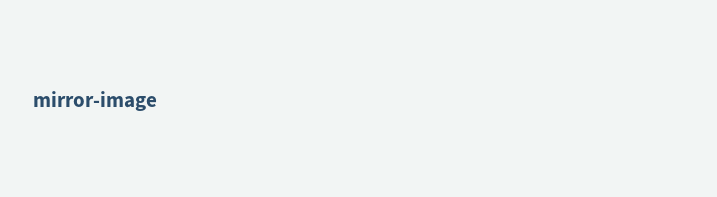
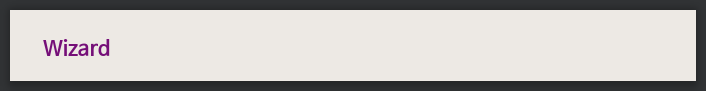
[33,91,157,111] mirror-image -> [43,39,110,56] Wizard

